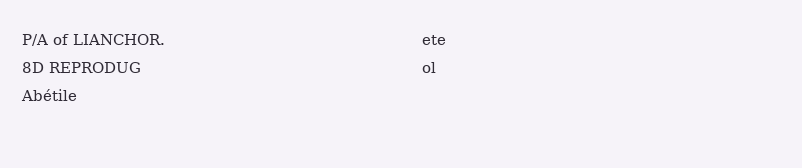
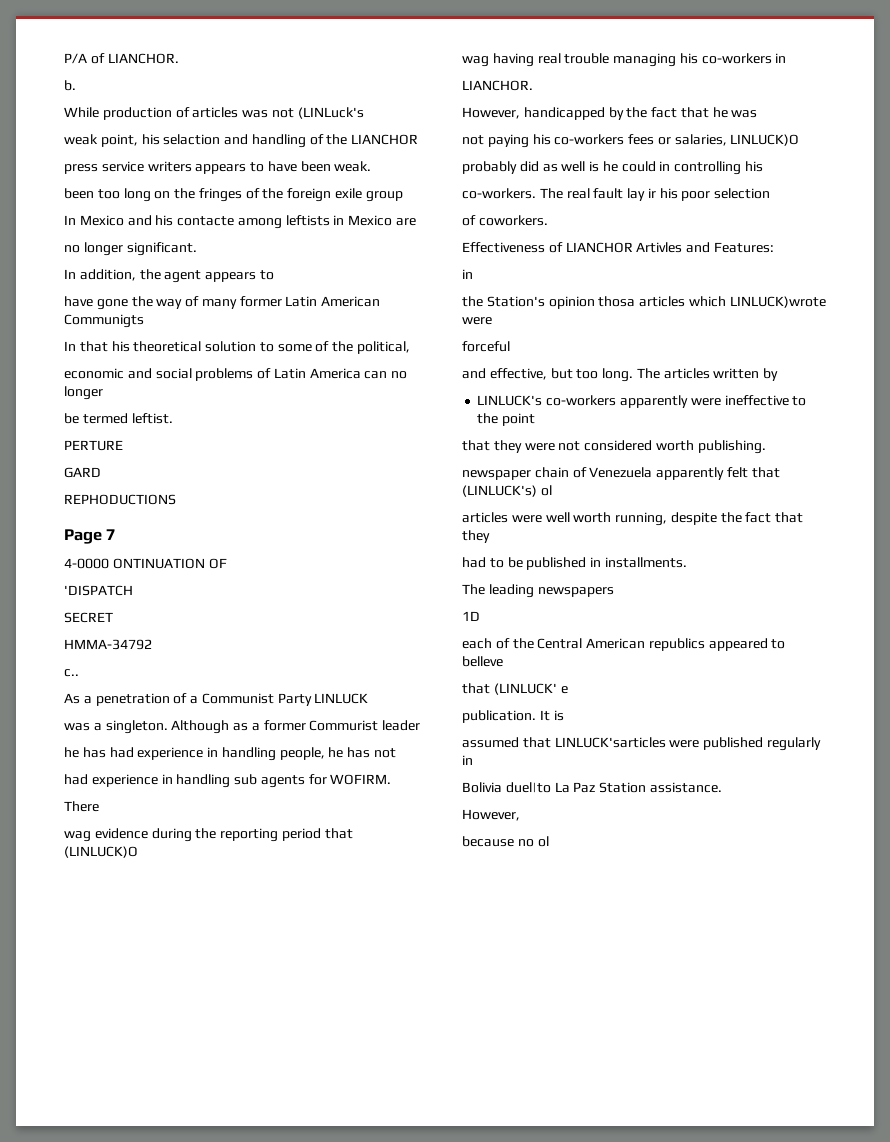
[22,62,141,73] [21,89,77,101] [422,35,446,45] 8D REPRODUG // Abétile // ete // -> [64,80,76,91] [64,107,364,120] [64,134,419,148] [64,161,372,174] [64,188,403,202] [64,215,417,229] [64,242,197,256] [64,269,274,283] [64,296,381,310] [64,314,144,328] [64,341,411,354] [64,368,408,381] [64,386,103,400] [64,413,173,424] [64,440,123,451] [64,467,101,478] [64,494,176,505] [64,529,117,544] [64,558,227,569] [64,585,133,596] [64,612,113,623] [64,639,152,650] [64,669,79,677] [64,693,369,706] [64,720,421,734] [64,747,397,761] [64,774,392,788] [64,801,99,812] [64,828,353,842] [64,846,138,858] [462,53,787,67] [462,80,533,91] [462,107,758,120] [462,134,800,148] [462,161,764,175] [462,188,771,201] [462,215,548,226] [462,242,774,253] [462,269,473,279] [462,296,826,309] [462,317,492,325] [462,341,510,352] [462,368,779,382] [477,395,807,408] [477,413,536,426] [462,440,766,454] [462,467,780,480] [462,485,552,497] [462,512,804,526] [462,530,490,543] [462,557,687,570] [462,584,614,598] [462,611,480,621] [462,638,786,651] [462,656,503,667] [462,683,568,695] [462,710,564,723] [462,737,821,751] [462,755,473,765] [462,782,722,793] [462,809,520,821] [462,836,534,847] b. // While production of articles was not (LINLuck's // weak point, his selaction and handling of the LIANCHOR // press service writers appears to have been weak. // been too long on the fringes of the foreign exile group // In Mexico and his contacte among leftists in Mexico are // no longer significant. // In addition, the agent appears to // have gone the way of many former Latin American Communigts // In that his theoretical solution to some of the political, // economic and social problems of Latin America can no longer // be termed leftist. // PERTURE // GARD // REPHODUCTIONS // Page 7 // 4-0000 ONTINUATION OF // 'DISPATCH // SECRET // HMMA-34792 // c.. // As a penetration of a Communist Party LINLUCK // was a singleton. Although as a former Commurist leader // he has had experience in handling people, he has not // had experience in handling sub agents for WOFIRM. // There // wag evidence during the reporting period that (LINLUCK)O // wag having real trouble managing his co-workers in // LIANCHOR. // However, handicapped by the fact that he was // not paying his co-workers fees or salaries, LINLUCK)O // probably did as well is he could in controlling his // co-workers. The real fault lay ir his poor selection // of coworkers. // Effectiveness of LIANCHOR Artivles and Features: // in // the Station's opinion thosa articles which LINLUCK)wrote were // forceful // and effective, but too long. The articles written by // LINLUCK's co-workers apparently were ineffective to the point // that they were not considered worth publishing. // newspaper chain of Venezuela apparently felt that (LINLUCK's) ol // articles were well worth running, despite the fact that they // had to be published in installments. // The leading newspapers // 1D // each of the Central American republics appeared to belleve // that (LINLUCK' e // publication. It is // assumed that LINLUCK'sarticles were published regularly in // Bolivia duel|to La Paz Station assistance. // However, // because no

